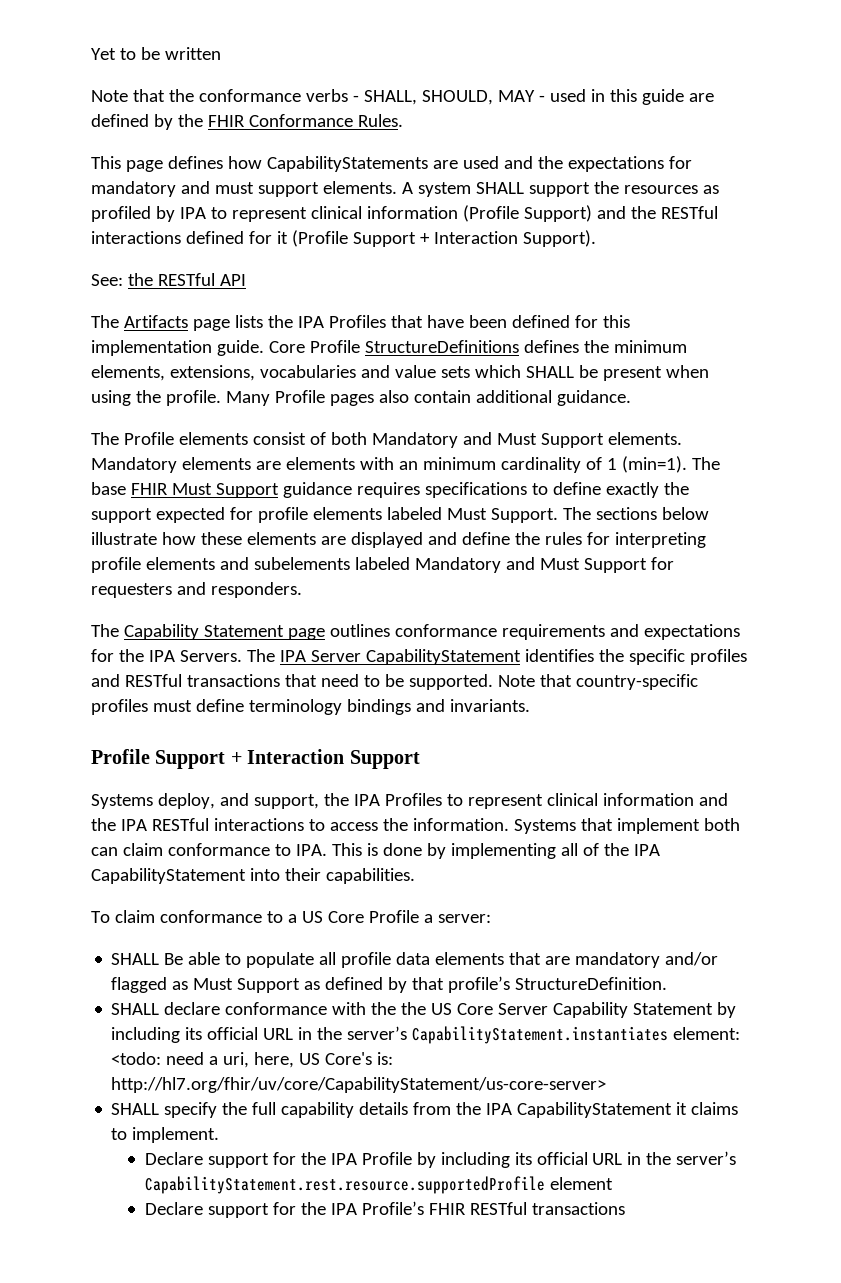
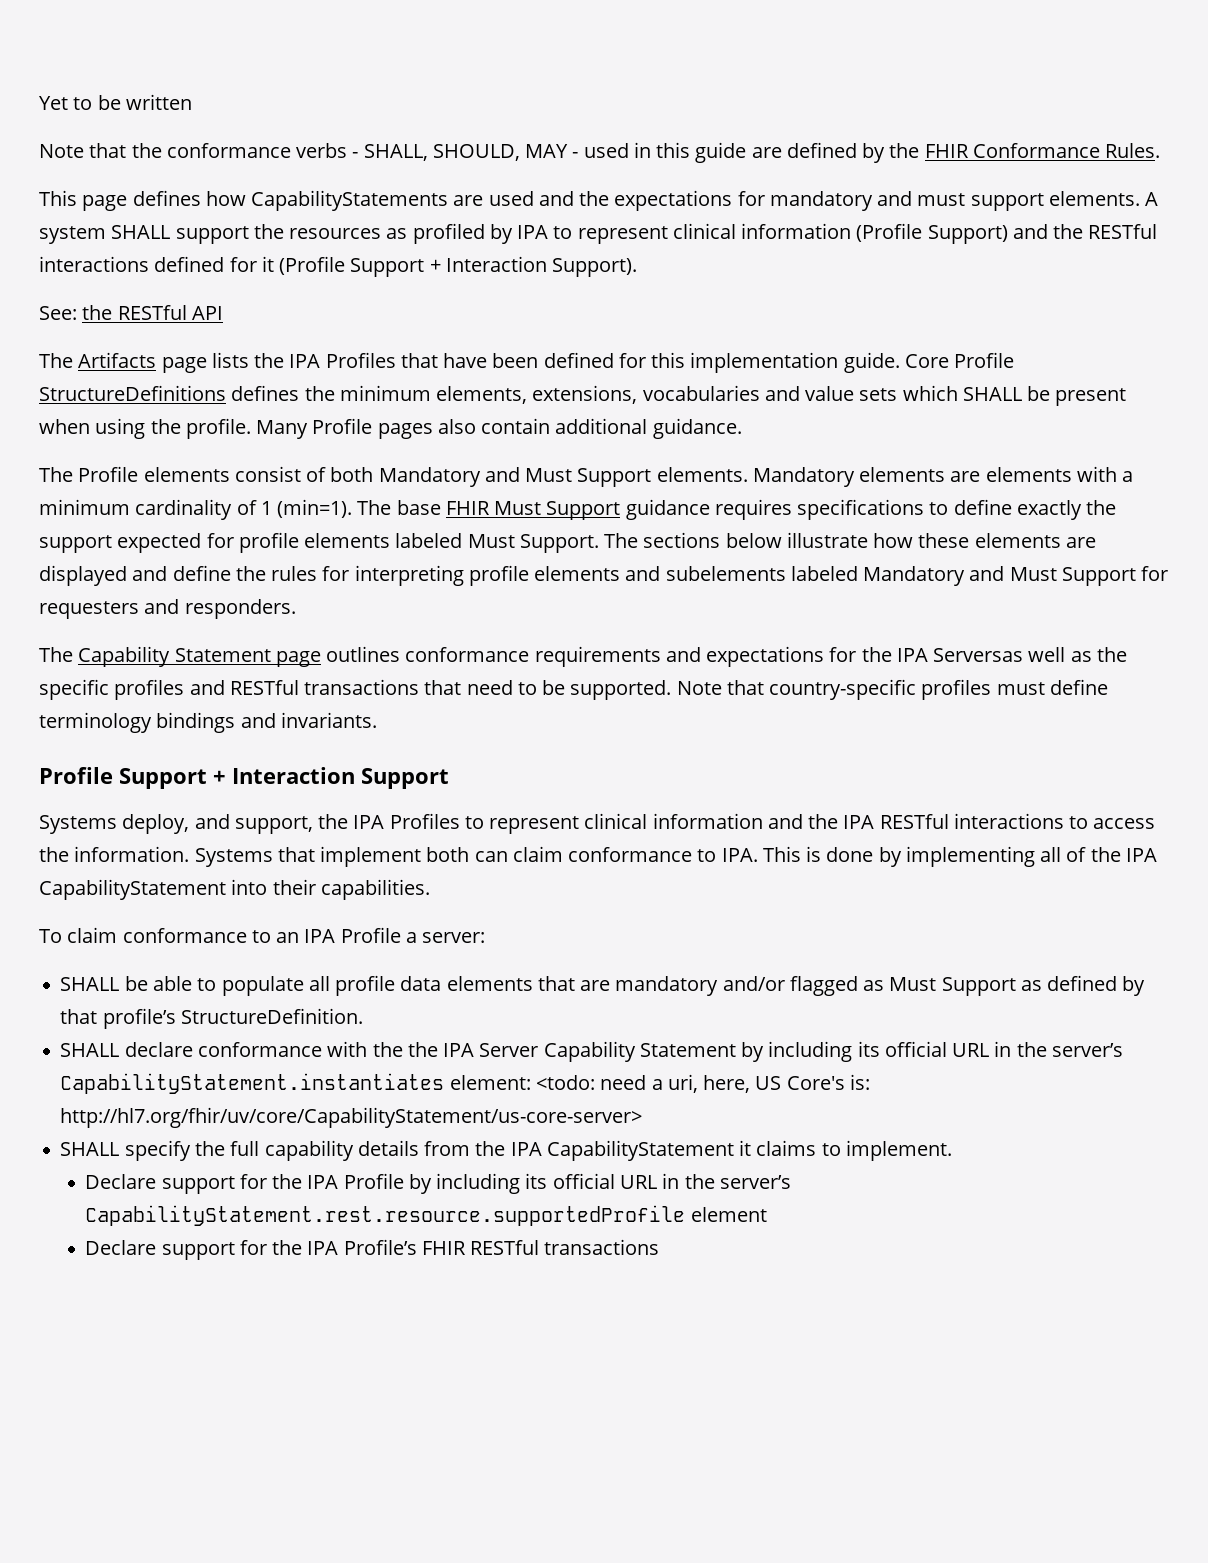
[398,461,418,470] an -> [1122,471,1134,482] a
[179,649,594,665] Servers. The IPA Server CapabilityStatement identifies -> [933,647,1092,662] Serversas well as
[287,911,364,923] a US Core -> [276,929,336,943] an IPA
[164,953,184,965] Be -> [124,976,148,991] be
[431,1003,494,1015] US Core -> [443,1043,475,1057] IPA

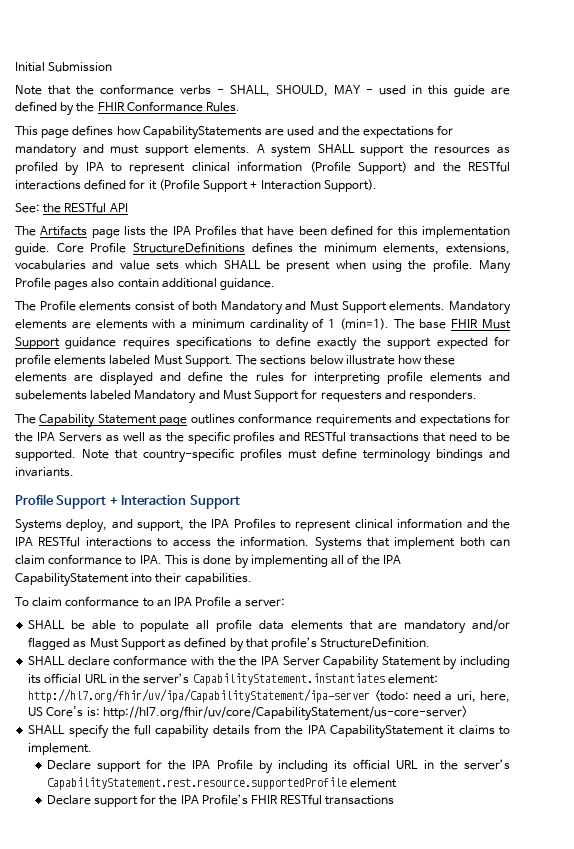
[39,94,192,110] Yet to be written -> [15,62,113,72] Initial Submission
[933,648,1024,662] Serversas -> [58,432,119,442] Servers as
(531, 1082) none -> [28,689,371,703] http://hl7.org/fhir/uv/ipa/CapabilityStatement/ipa-server

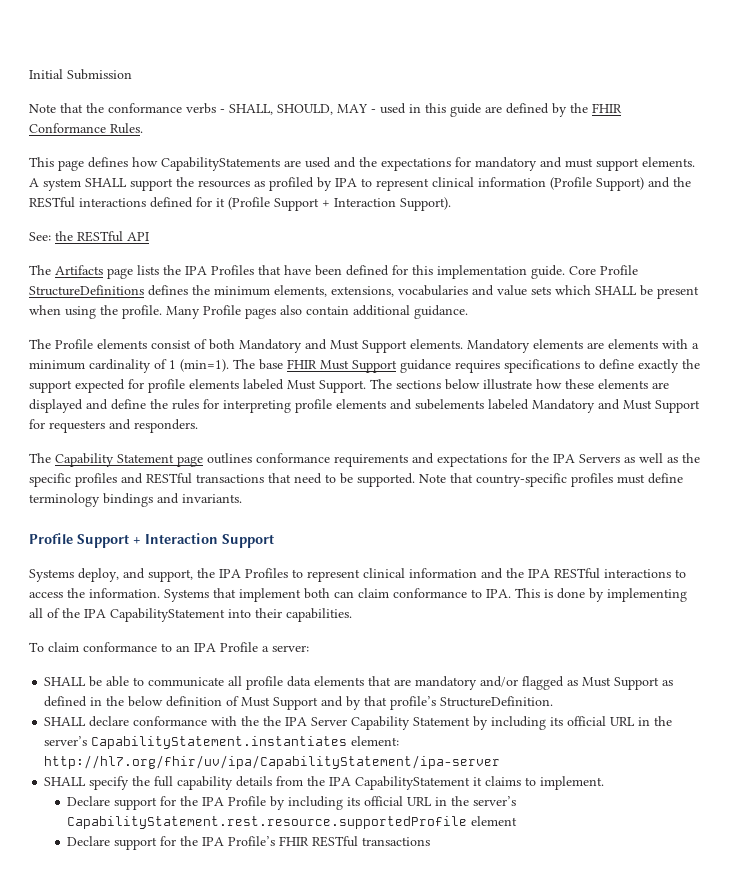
[140,620,190,632] populate -> [148,677,225,687] communicate
(227, 642) none -> [90,696,344,710] in the below definition of Must Support and
[374,690,511,703] [28,706,467,721] <todo: need a uri, here, US Core's is: http://hl7.org/fhir/uv/core/CapabilityStatement/us-core-server> -> (501, 762) none

